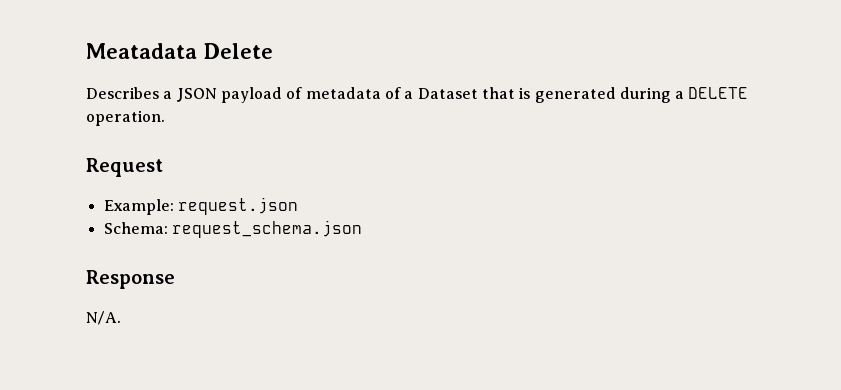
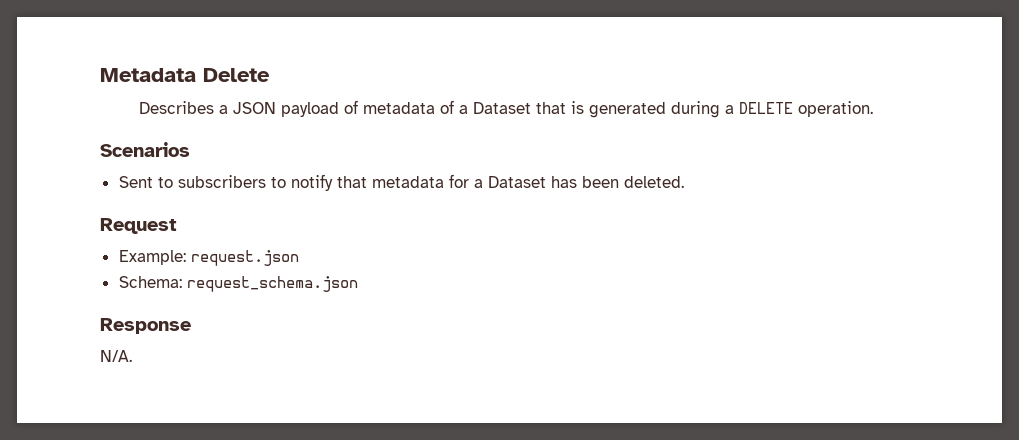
[86,43,197,59] Meatadata -> [100,68,196,82] Metadata
(165, 118) none -> [100,142,190,157] [118,174,684,191] // Scenarios // Sent to subscribers to notify that metadata for a Dataset has been deleted.

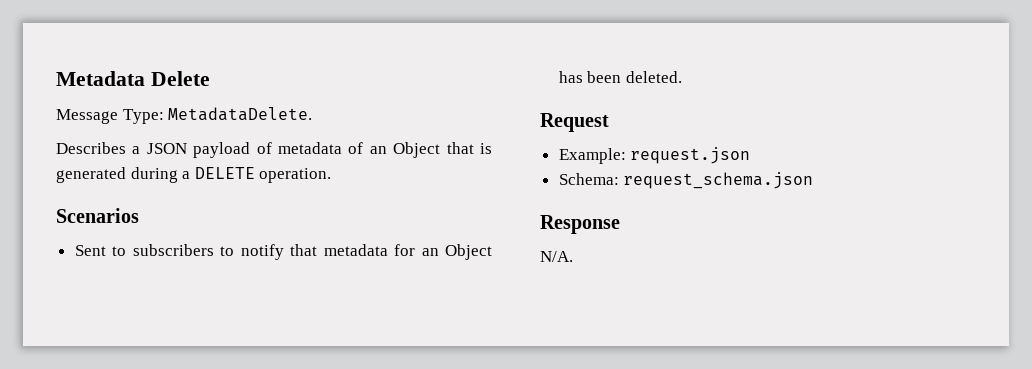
(270, 75) none -> [56,107,313,124] // Message Type: MetadataDelete.
[458,102,531,114] a Dataset -> [369,142,441,158] an Object
[473,176,546,188] a Dataset -> [421,244,492,260] an Object

